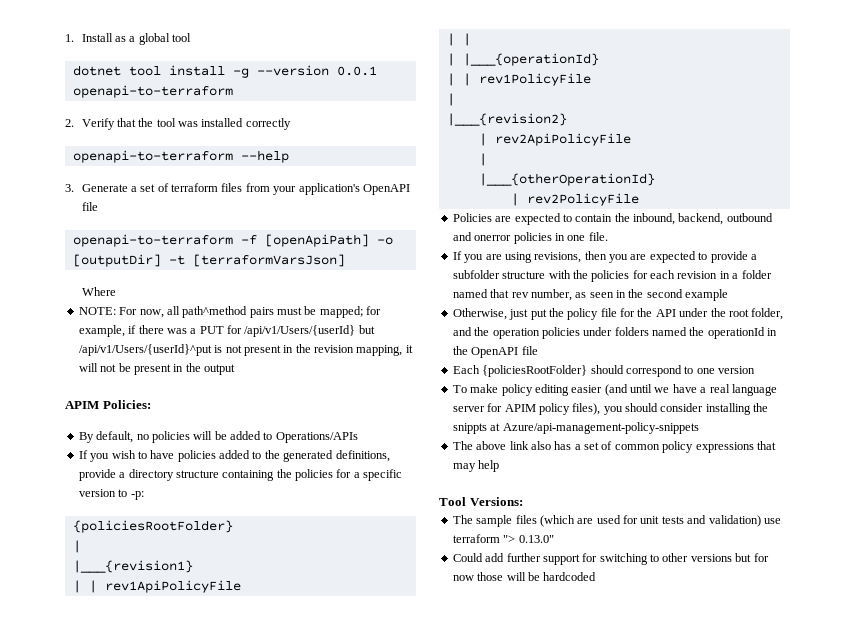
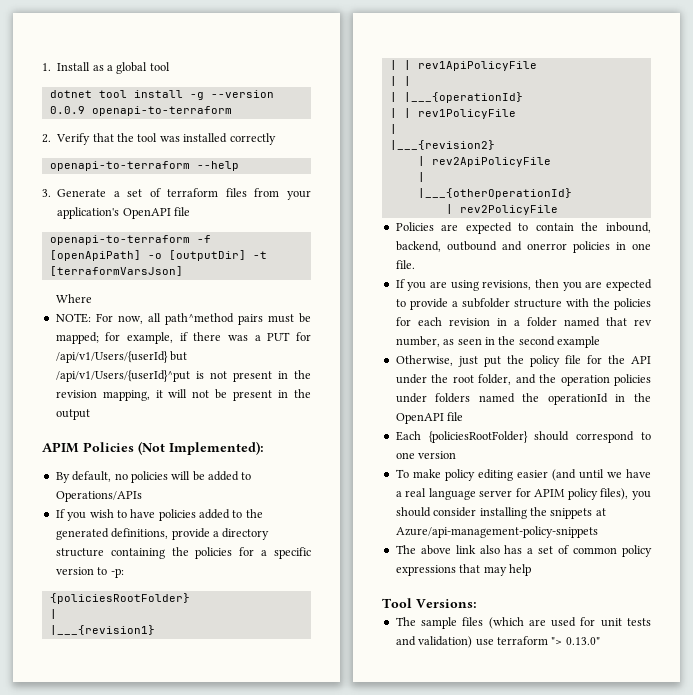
[336,66,377,76] 0.0.1 -> [49,106,85,114] 0.0.9
[102,400,151,409] Policies: -> [83,441,264,455] Policies (Not Implemented):
[452,423,487,434] snippts -> [550,508,593,519] snippets
[452,553,769,565] [452,572,597,581] // Could add further support for switching to other versions but for now those will be hardcoded -> (600, 641) none

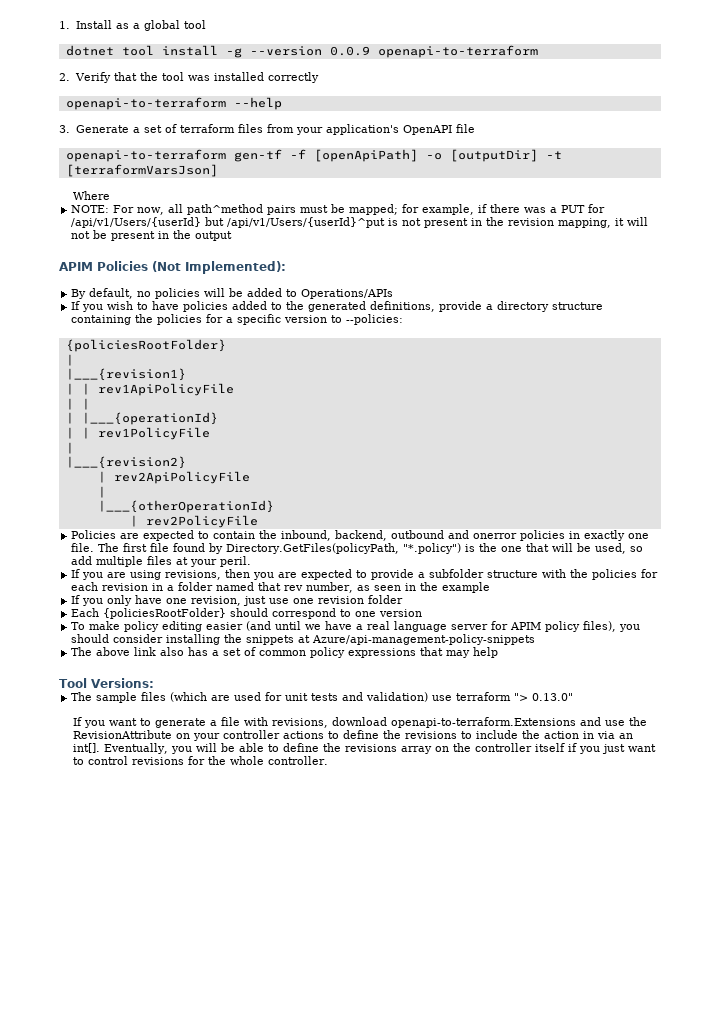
(190, 240) none -> [233,149,282,162] gen-tf
[110,568,124,578] -p: -> [346,314,404,325] --policies:
(626, 246) none -> [584,530,626,541] exactly
(415, 264) none -> [98,543,644,554] [71,556,252,567] The first file found by Directory.GetFiles(policyPath, "*.policy") is the one that will be used, so add multiple files at your peril.
[518,336,555,346] second -> (439, 586) none
[395,355,651,367] [395,374,651,386] [395,393,651,405] [395,412,464,424] Otherwise, just put the policy file for the API under the root folder, and the operation policies under folders named the operationId in the OpenAPI file -> [71,595,404,606] If you only have one revision, just use one revision folder
(600, 641) none -> [72,717,647,728] [72,730,633,741] [72,743,656,754] [72,756,328,765] // If you want to generate a file with revisions, download openapi-to-terraform.Extensions and use the RevisionAttribute on your controller actions to define the revisions to include the action in via an int[]. Eventually, you will be able to define the revisions array on the controller itself if you just want to control revisions for the whole controller.

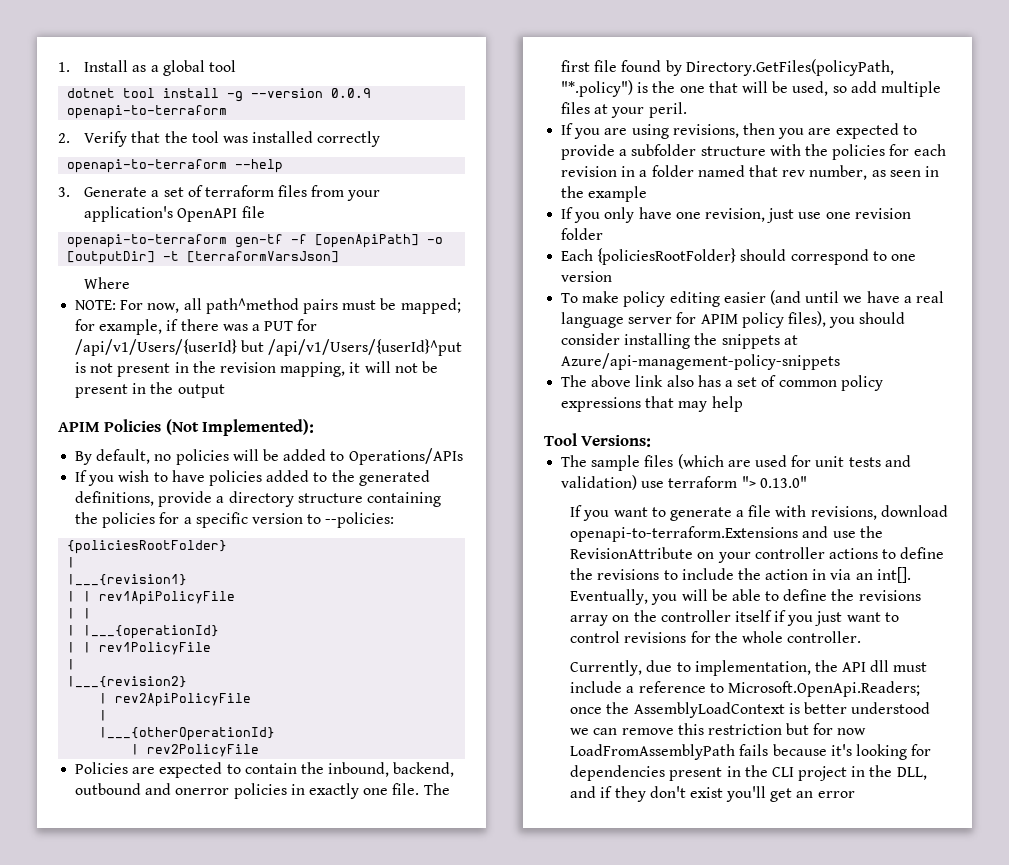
(328, 760) none -> [570,660,928,676] [570,681,920,697] [570,702,931,718] [570,723,867,735] [570,744,932,760] [570,765,927,781] [570,786,855,802] // Currently, due to implementation, the API dll must include a reference to Microsoft.OpenApi.Readers; once the AssemblyLoadContext is better understood we can remove this restriction but for now LoadFromAssemblyPath fails because it's looking for dependencies present in the CLI project in the DLL, and if they don't exist you'll get an error

